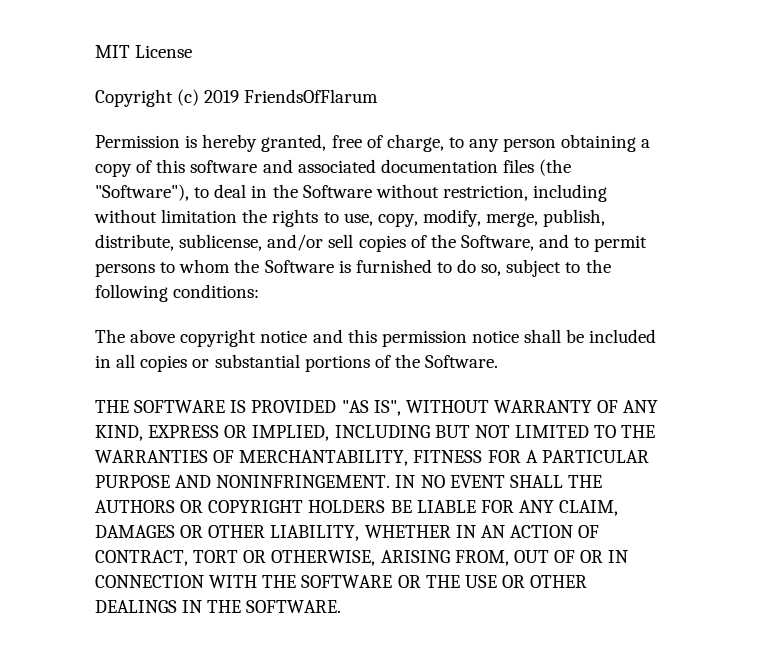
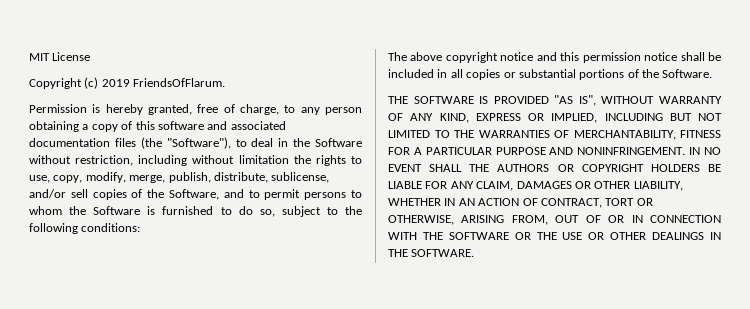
[244,89,379,103] FriendsOfFlarum -> [133,78,226,87] FriendsOfFlarum.

